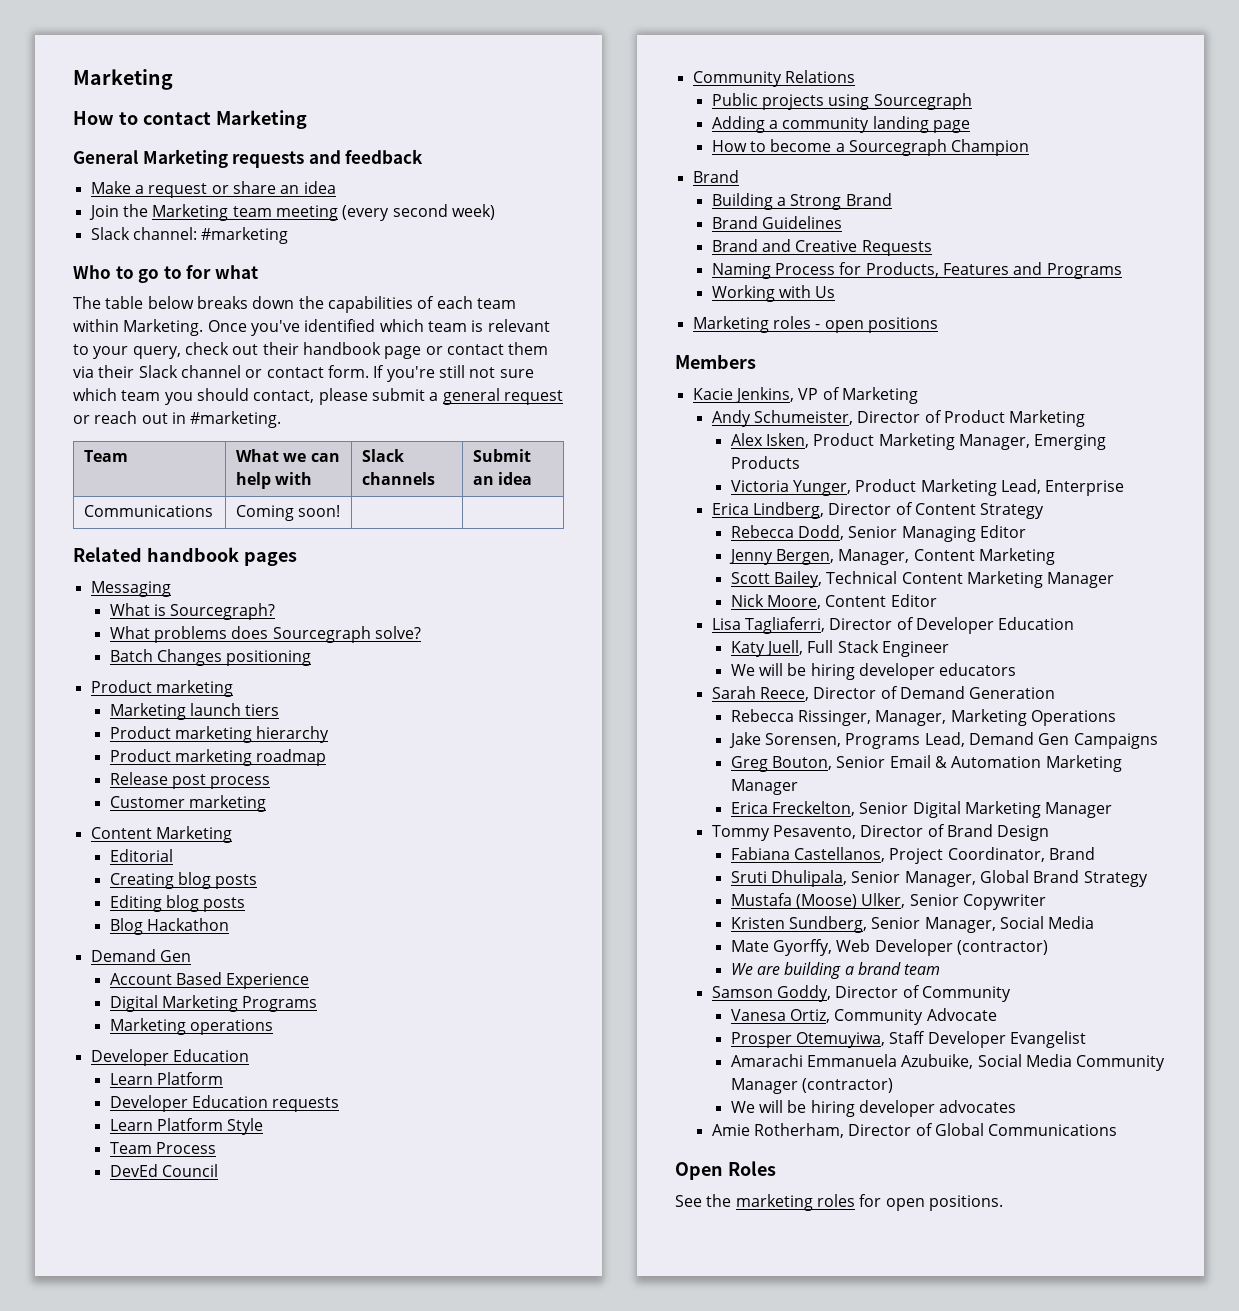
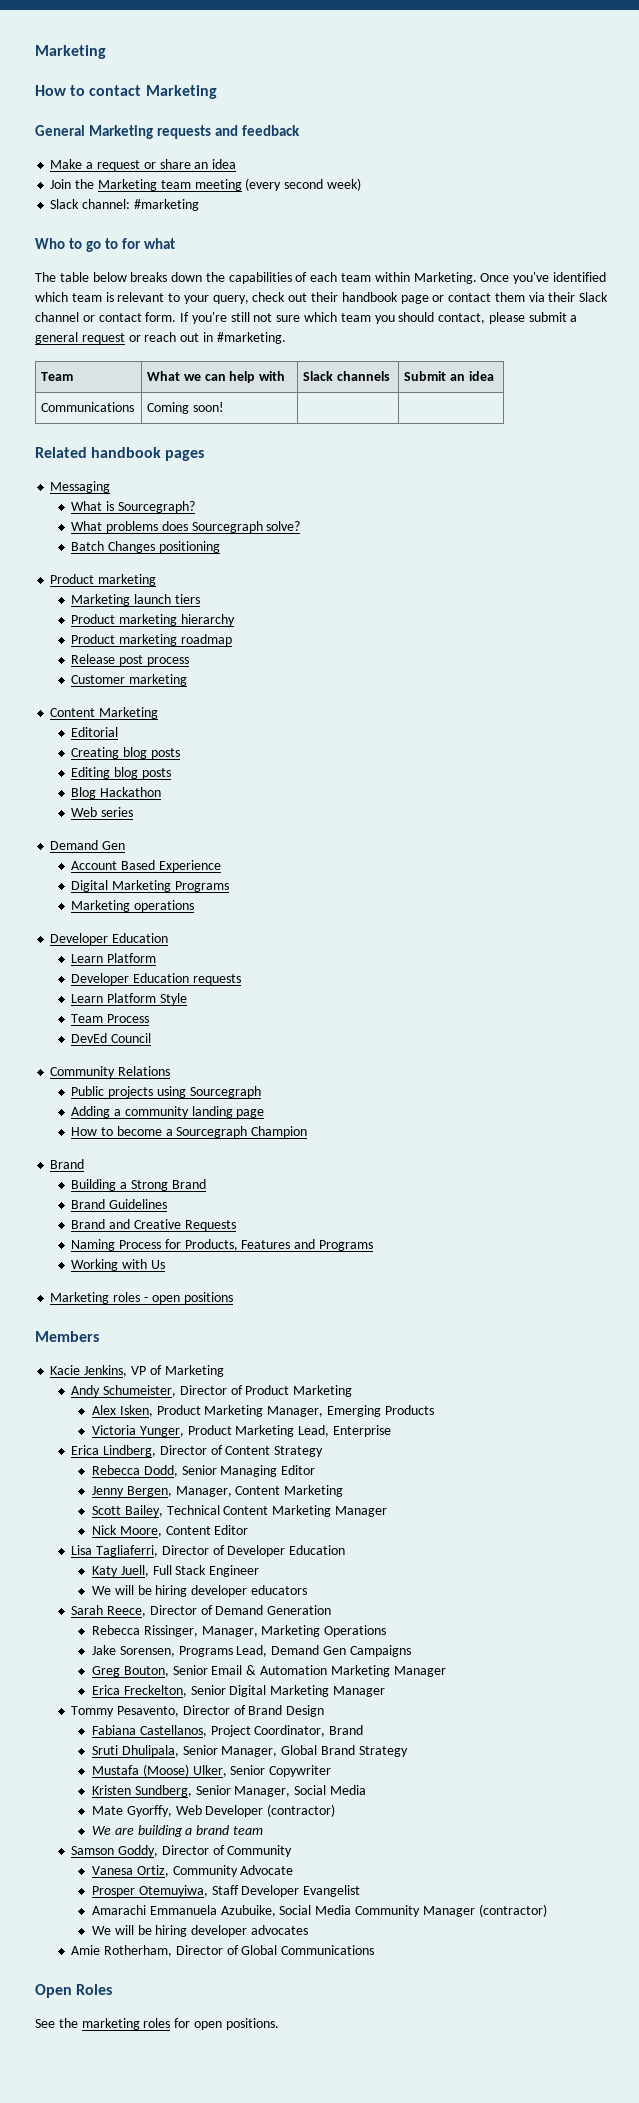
(230, 924) none -> [71,807,134,817] // Web series

